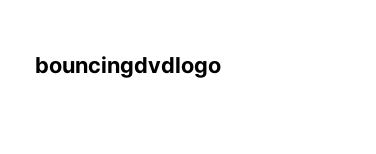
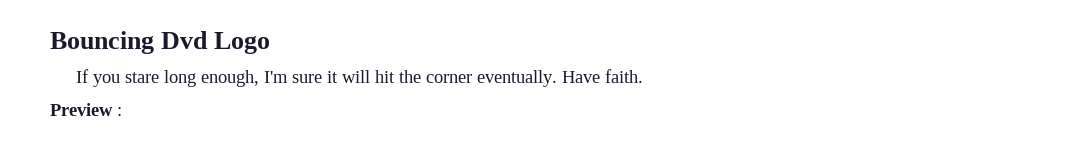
[35,56,221,78] bouncingdvdlogo -> [50,31,271,54] [75,69,643,87] [50,103,122,116] Bouncing Dvd Logo // If you stare long enough, I'm sure it will hit the corner eventually. Have faith. // Preview :

